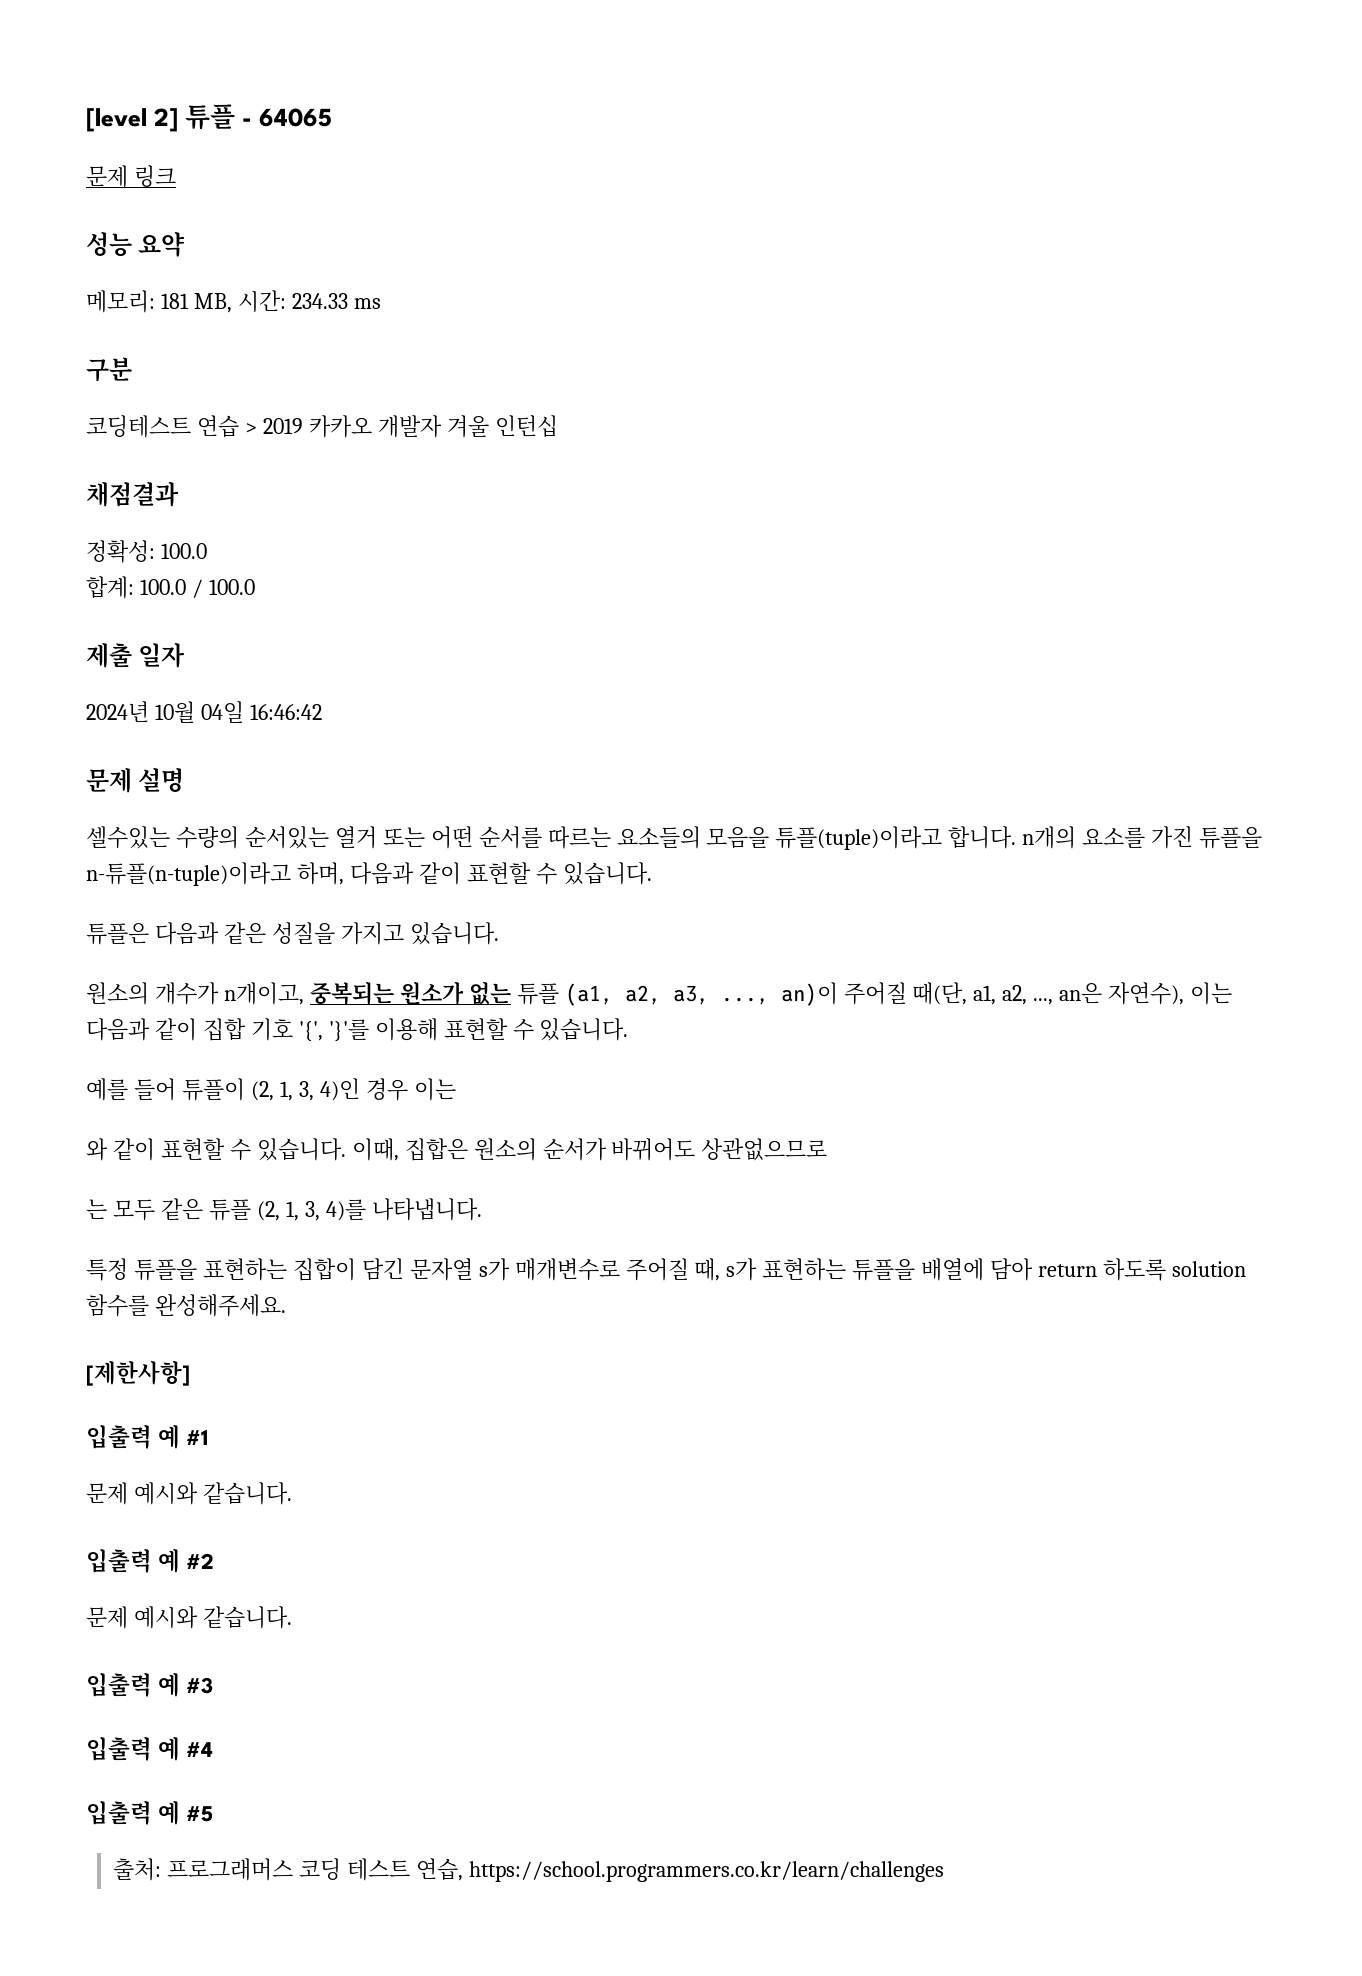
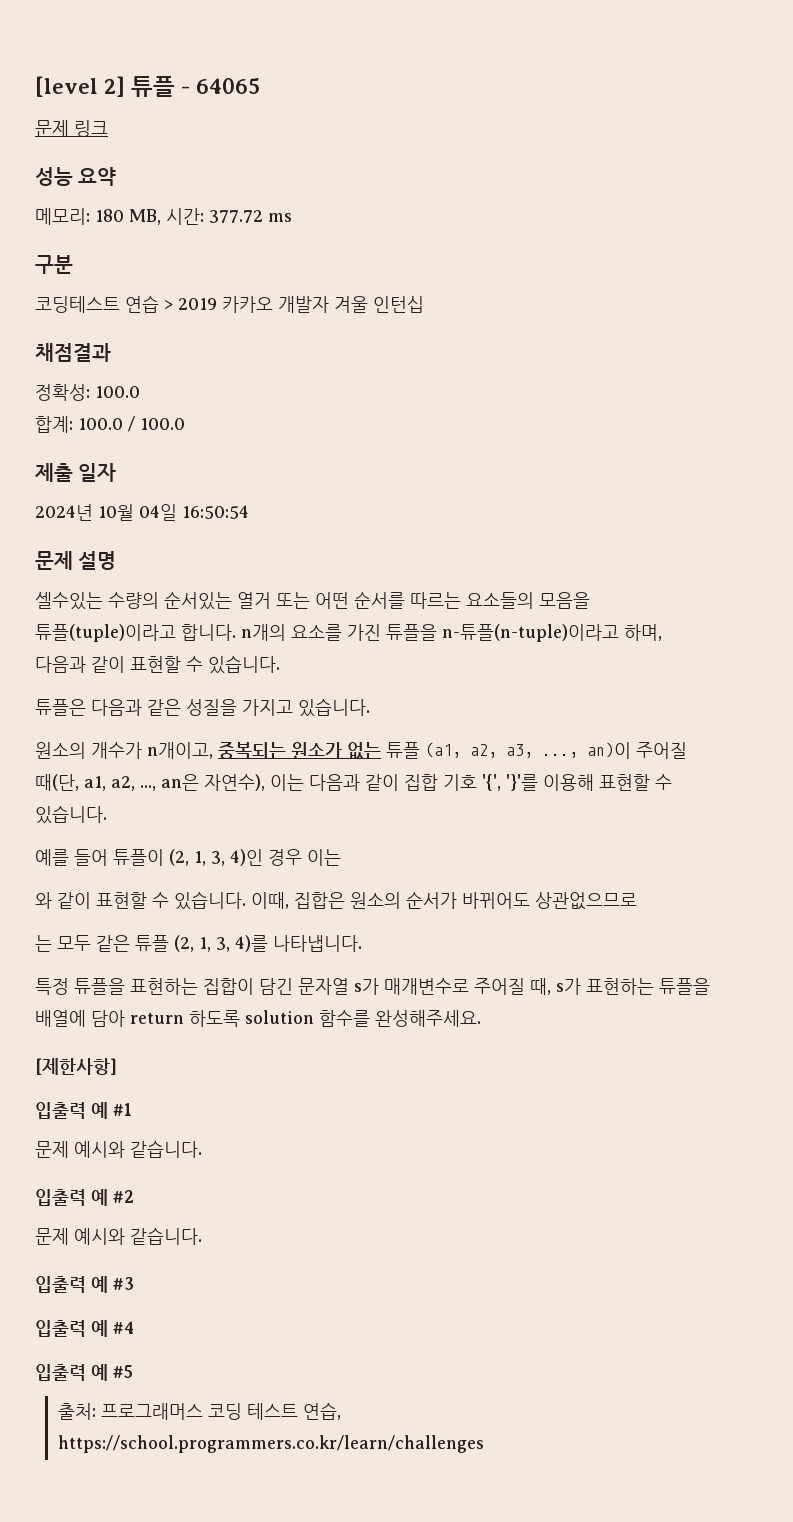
[160,293,189,309] 181 -> [95,209,124,222] 180
[291,293,348,309] 234.33 -> [209,210,263,223] 377.72
[249,704,322,720] 16:46:42 -> [182,505,249,519] 16:50:54

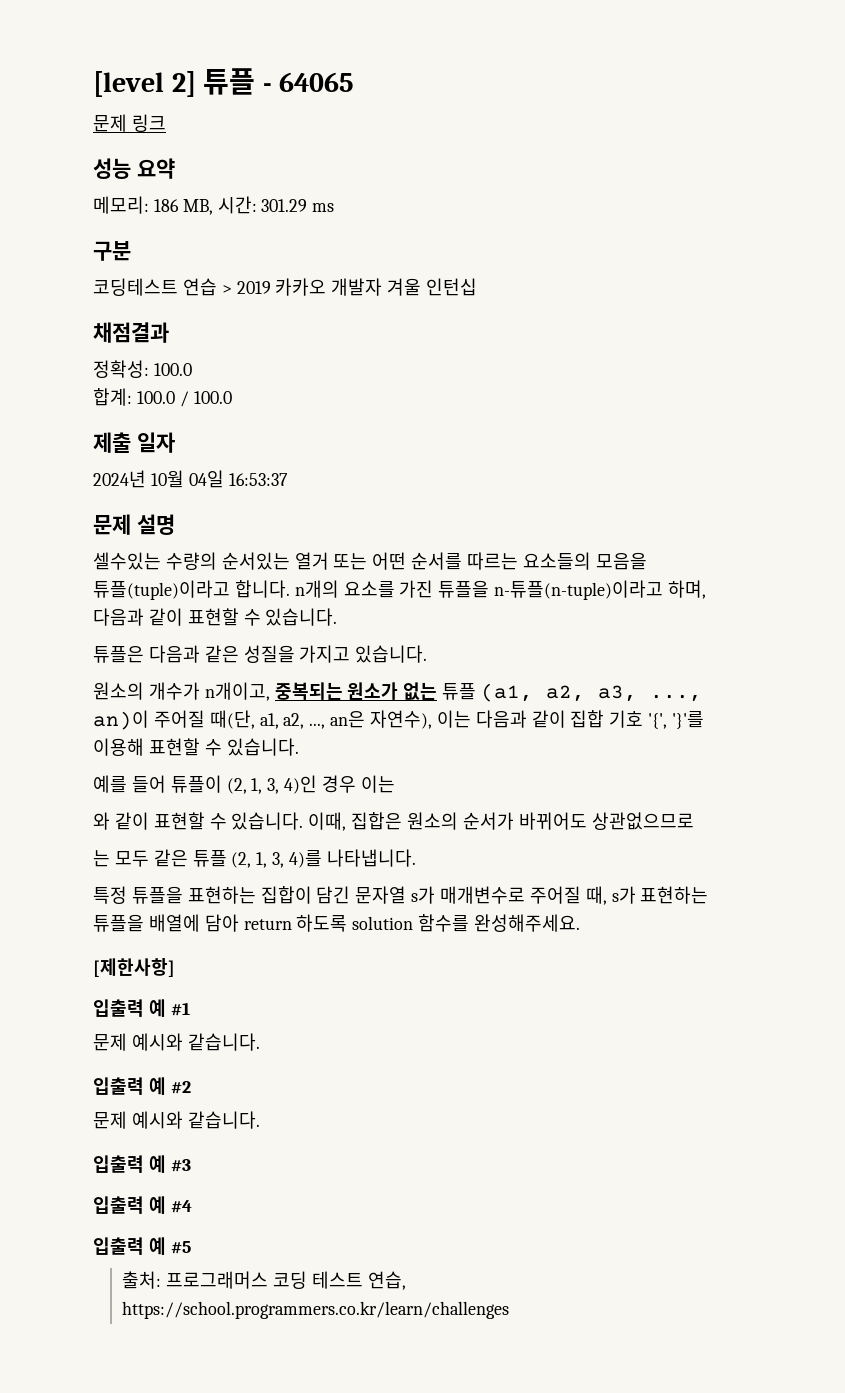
[95,209,124,222] 180 -> [153,199,179,212] 186
[209,210,263,223] 377.72 -> [261,199,308,212] 301.29
[182,505,249,519] 16:50:54 -> [228,473,288,486] 16:53:37

